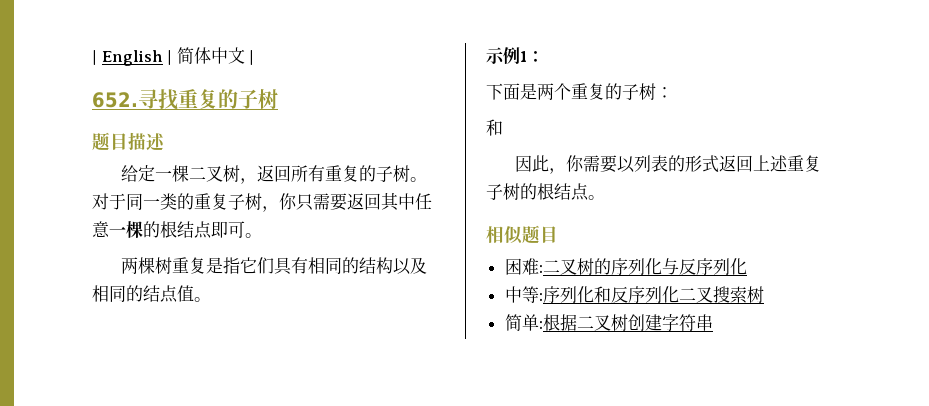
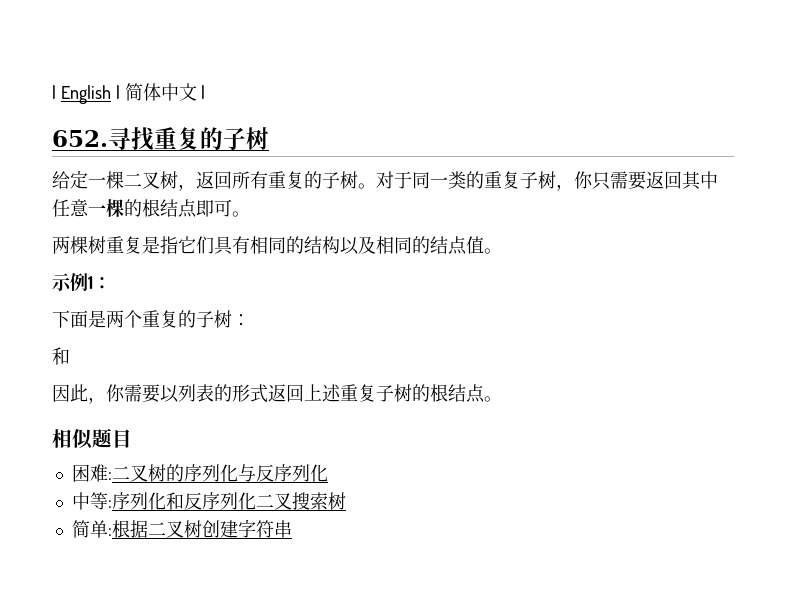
[92,132,165,151] // 题目描述 -> (269, 138) none

